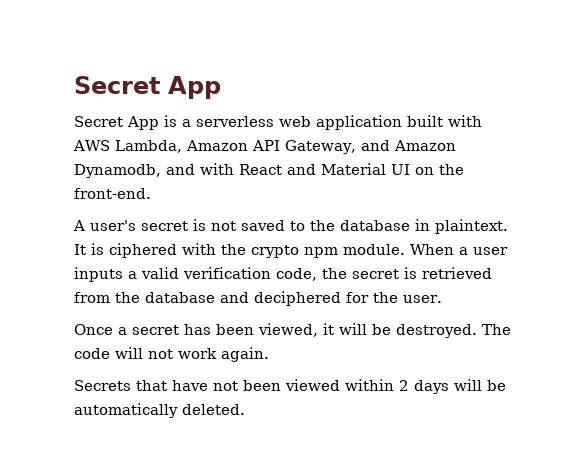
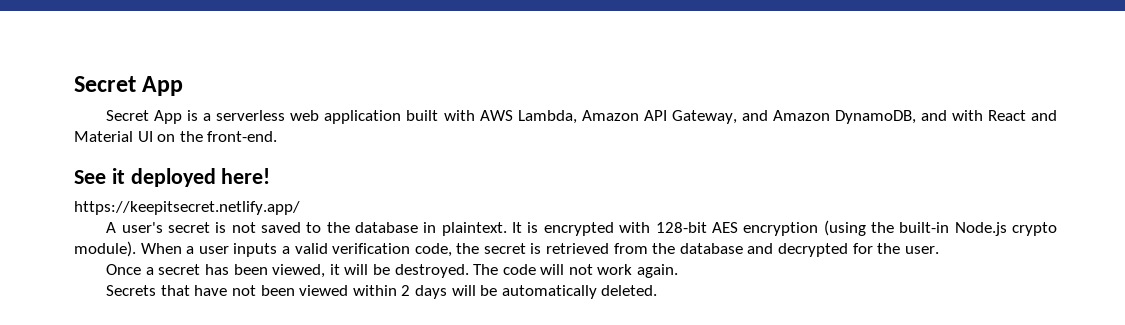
[74,164,161,178] Dynamodb, -> [834,110,916,124] DynamoDB,
(151, 193) none -> [74,168,271,187] [74,201,300,215] // See it deployed here! // https://keepitsecret.netlify.app/
[109,243,405,258] ciphered with the crypto npm module. -> [543,220,1057,236] [74,241,136,257] encrypted with 128-bit AES encryption (using the built-in Node.js crypto module).
[254,291,341,306] deciphered -> [778,243,849,257] decrypted

